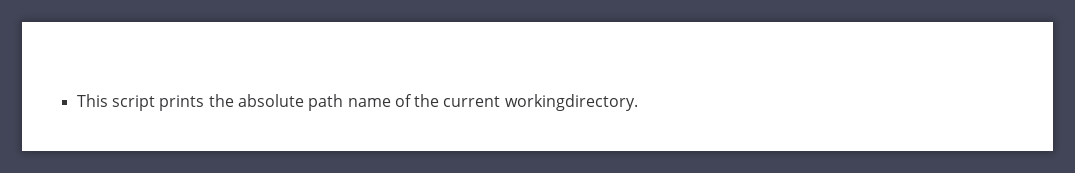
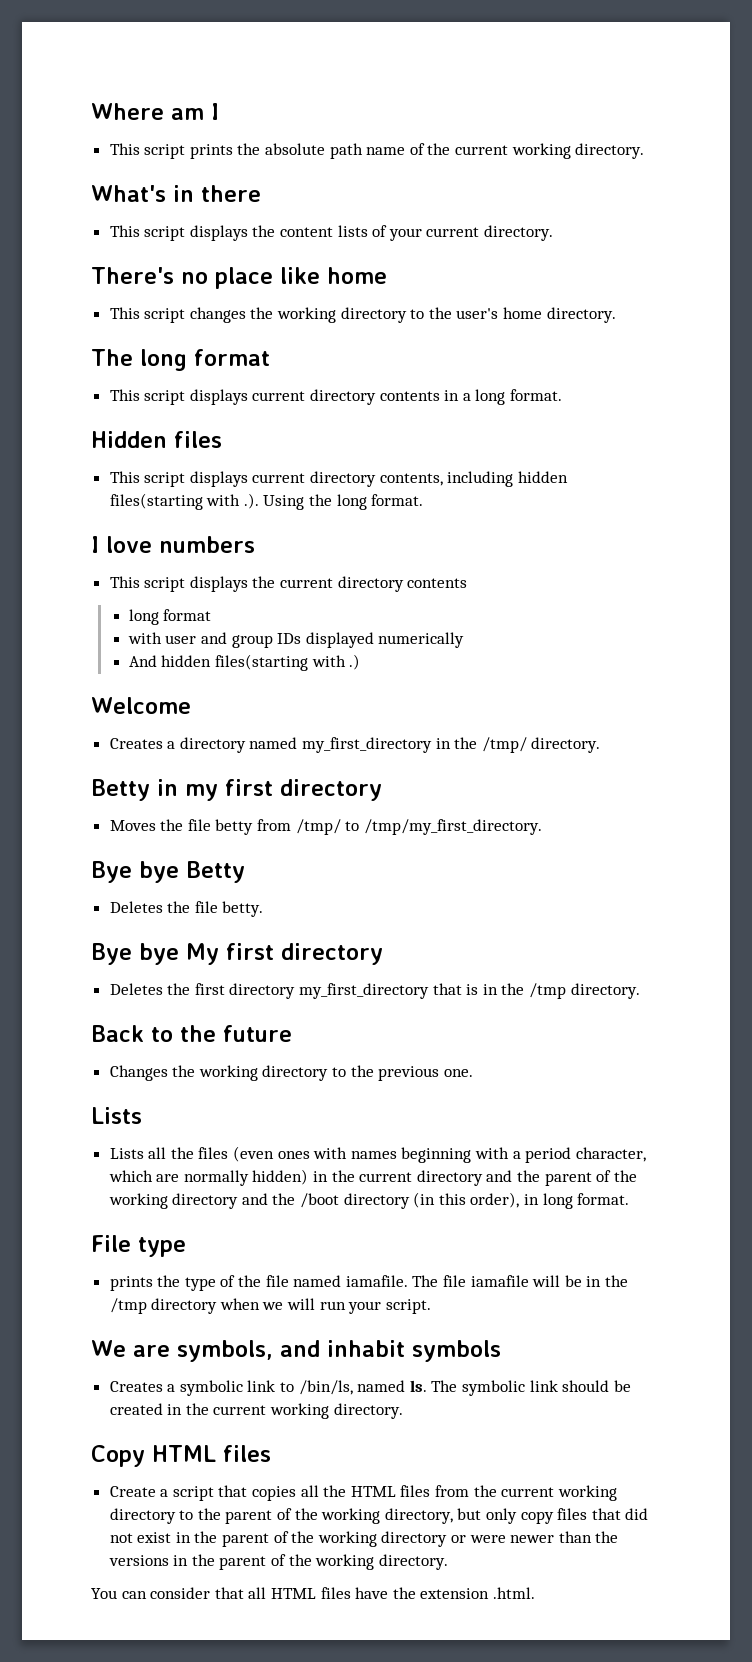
(76, 100) none -> [91,103,219,120] Where am I //
[504,94,638,111] workingdirectory. -> [511,143,645,159] [91,185,261,202] [109,225,554,241] [91,267,387,289] [109,307,616,323] [91,349,270,371] [109,389,563,405] [91,431,222,448] [109,471,568,487] [109,493,424,510] [91,536,255,553] [109,576,468,592] [128,609,212,625] [127,632,465,648] [128,654,361,671] [91,697,191,714] [109,737,601,753] [91,779,382,801] [109,819,542,835] [91,861,245,883] [109,901,264,917] [91,943,383,965] [109,983,640,999] [91,1025,292,1042] [109,1065,473,1081] [91,1107,142,1124] [109,1146,646,1163] [108,1169,637,1186] [108,1192,630,1209] [91,1235,186,1257] [109,1275,628,1291] [109,1298,431,1314] [91,1340,501,1362] [109,1380,631,1396] [109,1403,403,1419] [91,1445,271,1467] [109,1485,617,1501] [109,1508,649,1524] [109,1531,619,1547] [108,1554,448,1570] [91,1587,535,1599] working directory. // What's in there // This script displays the content lists of your current directory. // There's no place like home // This script changes the working directory to the user's home directory. // The long format // This script displays current directory contents in a long format. // Hidden files // This script displays current directory contents, including hidden files(starting with .). Using the long format. // I love numbers // This script displays the current directory contents // long format // with user and group IDs displayed numerically // And hidden files(starting with .) // Welcome // Creates a directory named my_first_directory in the /tmp/ directory. // Betty in my first directory // Moves the file betty from /tmp/ to /tmp/my_first_directory. // Bye bye Betty // Deletes the file betty. // Bye bye My first directory // Deletes the first directory my_first_directory that is in the /tmp directory. // Back to the future // Changes the working directory to the previous one. // Lists // Lists all the files (even ones with names beginning with a period character, which are normally hidden) in the current directory and the parent of the working directory and the /boot directory (in this order), in long format. // File type // prints the type of the file named iamafile. The file iamafile will be in the /tmp directory when we will run your script. // We are symbols, and inhabit symbols // Creates a symbolic link to /bin/ls, named ls. The symbolic link should be created in the current working directory. // Copy HTML files // Create a script that copies all the HTML files from the current working directory to the parent of the working directory, but only copy files that did not exist in the parent of the working directory or were newer than the versions in the parent of the working directory. // You can consider that all HTML files have the extension .html.

